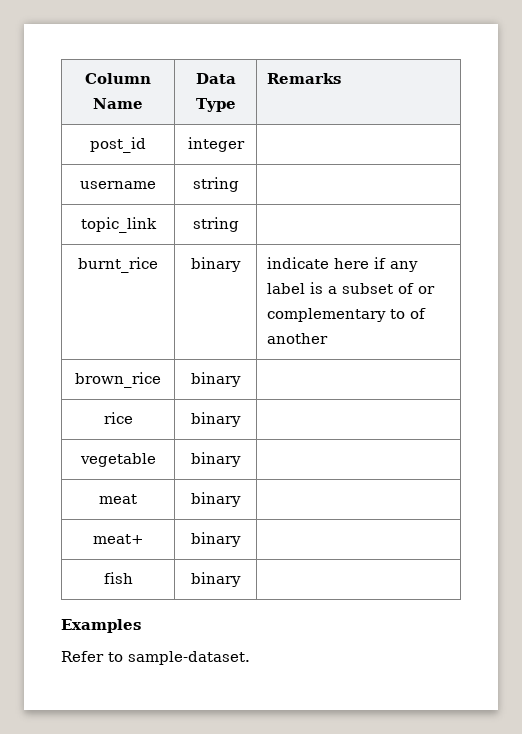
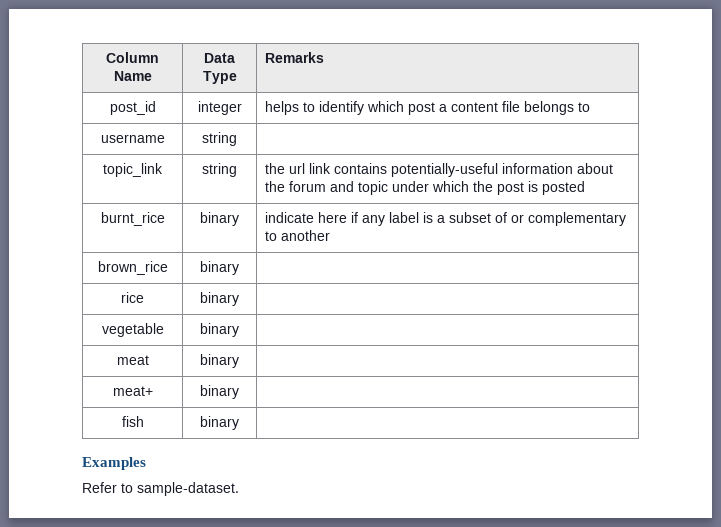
[80,181,156,189] [192,177,239,192] [80,217,157,233] [192,217,239,232] // username | string | // topic_link | string | -> [265,101,591,115] [100,134,165,143] [202,132,237,146] [103,163,163,177] [202,163,237,177] [265,163,614,177] [265,181,586,195] helps to identify which post a content file belongs to // username | string | // topic_link | string | the url link contains potentially-useful information about the forum and topic under which the post is posted
[409,308,426,319] of -> (278, 236) none

